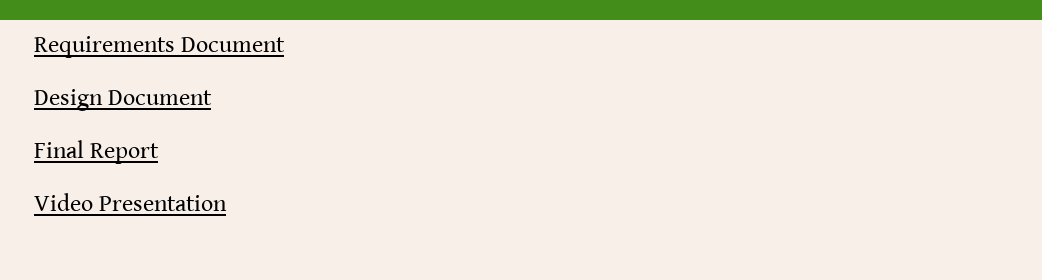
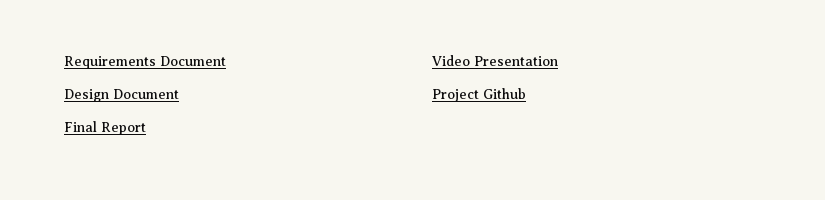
(228, 203) none -> [432,88,526,102] // Project Github

